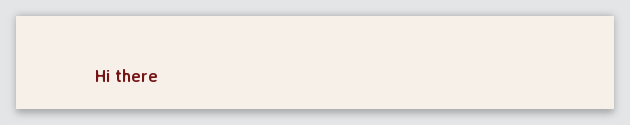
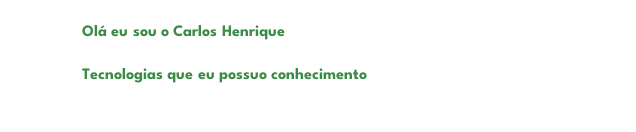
[95,69,158,82] Hi there -> [82,25,285,40] [82,68,368,83] Olá eu sou o Carlos Henrique // Tecnologias que eu possuo conhecimento

